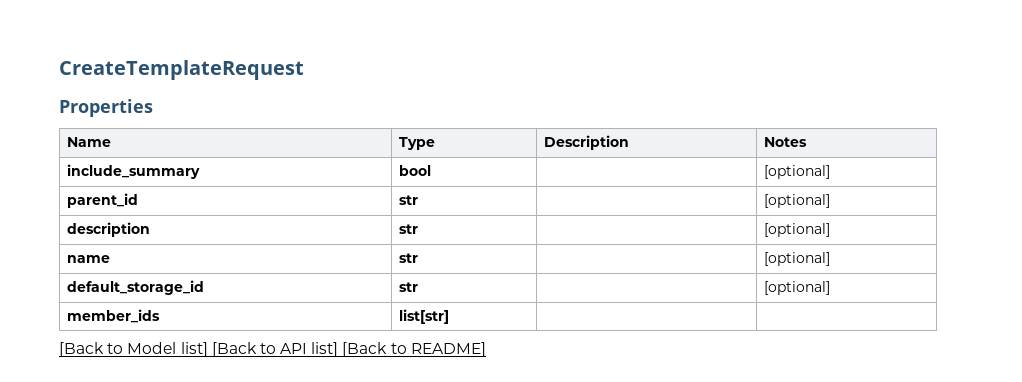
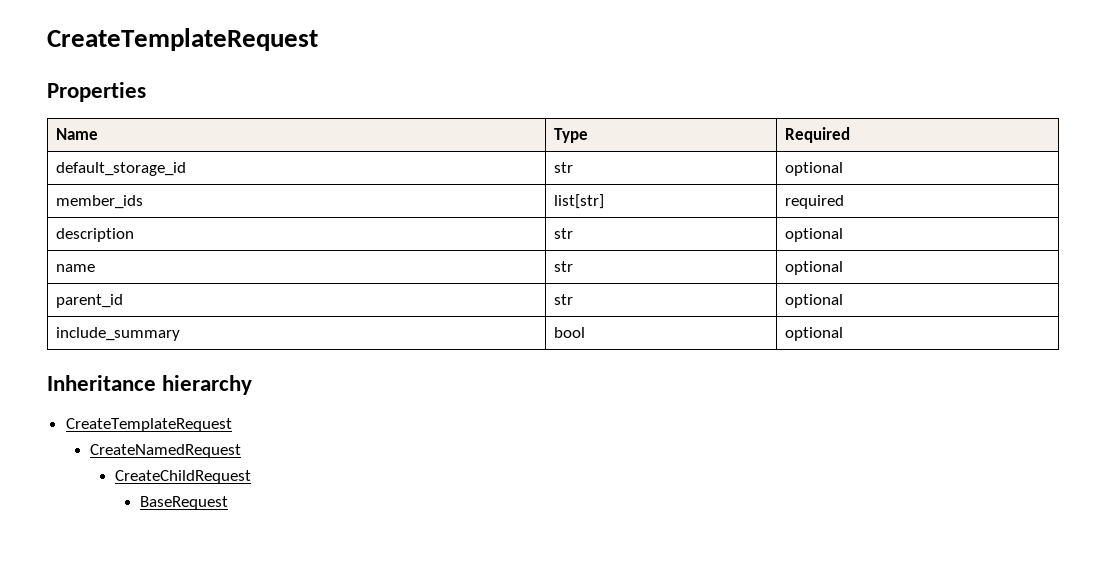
[544,135,630,150] [764,137,808,147] [67,164,201,179] [399,165,432,176] [764,165,831,179] [67,193,139,208] [399,195,419,205] [764,194,831,208] [67,222,151,237] [399,224,419,234] [764,223,831,237] [67,255,111,263] [399,253,419,263] [764,252,831,266] [67,280,205,295] [399,282,419,292] [764,281,831,295] [67,309,161,323] [399,309,450,324] [59,342,486,357] Description | Notes // include_summary | bool | | [optional] // parent_id | str | | [optional] // description | str | | [optional] // name | str | | [optional] // default_storage_id | str | | [optional] // member_ids | list[str] | | // [Back to Model list] [Back to API list] [Back to README] -> [784,127,850,143] [55,162,186,176] [553,162,573,173] [784,162,843,176] [55,195,143,209] [553,194,604,209] [784,195,844,209] [55,228,134,242] [553,228,573,239] [784,228,843,242] [55,264,95,272] [553,261,573,272] [784,261,843,275] [55,294,123,308] [553,294,573,305] [784,294,843,308] [55,327,180,341] [553,327,585,338] [784,327,843,341] [47,375,253,395] [65,418,232,432] [90,444,242,458] [115,470,252,484] [139,496,228,510] Required // default_storage_id | str | optional // member_ids | list[str] | required // description | str | optional // name | str | optional // parent_id | str | optional // include_summary | bool | optional // Inheritance hierarchy // CreateTemplateRequest // CreateNamedRequest // CreateChildRequest // BaseRequest

